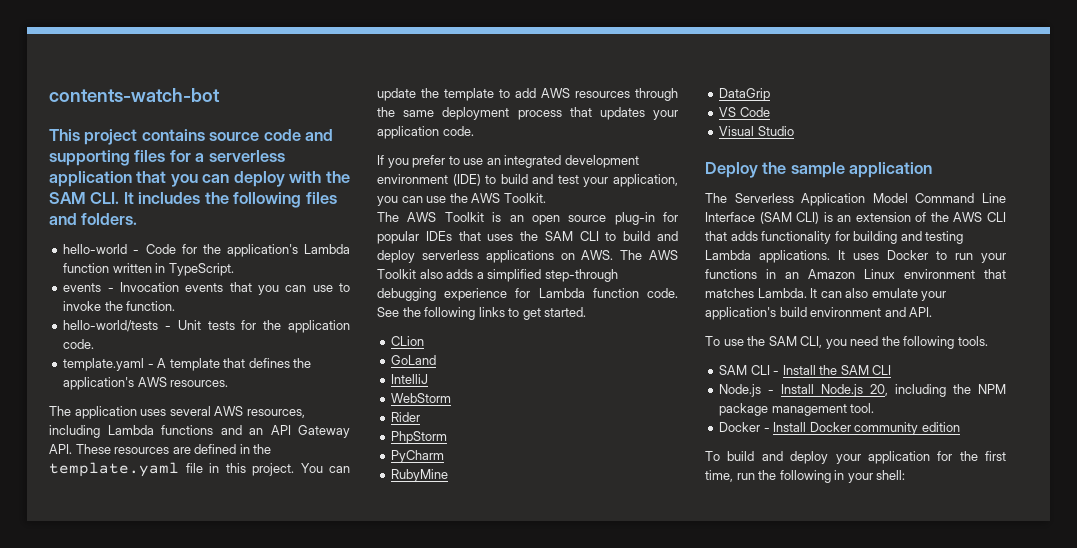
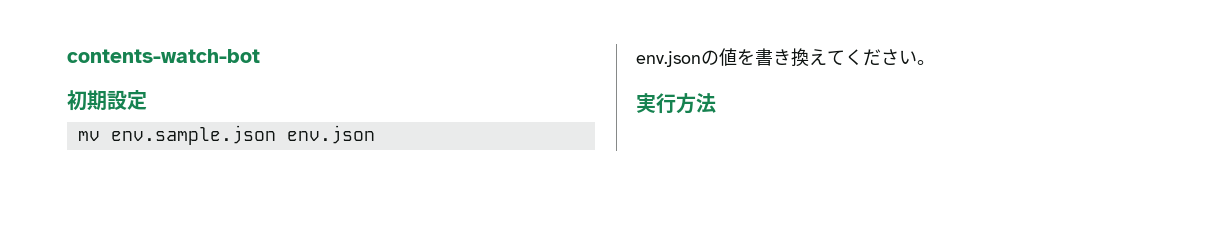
[49,129,334,145] [49,150,285,166] [49,171,350,187] [49,192,337,208] [49,213,138,225] [63,244,350,257] [63,263,234,276] [63,282,350,295] [63,301,176,311] [63,320,350,333] [63,339,95,349] [63,358,312,371] [63,377,229,390] [49,406,305,419] [49,425,350,438] [49,444,272,454] [49,462,350,477] [377,88,678,101] [377,107,678,120] [377,126,474,139] [377,155,639,168] [377,174,678,187] [377,193,546,206] [377,212,678,225] [377,231,678,244] [377,250,678,263] [377,269,618,282] [377,288,678,301] [377,307,587,320] [391,336,425,346] [391,355,437,365] [391,374,429,384] [391,393,452,403] [391,412,421,422] [391,431,448,444] [391,450,445,463] [391,469,449,482] [719,88,771,101] [719,107,770,117] [719,126,794,136] [705,162,933,178] [705,193,1006,206] [705,212,1006,224] [705,231,964,244] [705,250,1006,263] [705,269,1006,279] [705,288,947,301] [705,307,933,320] [705,336,988,349] [719,365,892,375] [719,384,1006,397] [719,403,875,416] [719,422,960,435] [705,451,1006,464] [705,470,906,483] This project contains source code and supporting files for a serverless application that you can deploy with the SAM CLI. It includes the following files and folders. // hello-world - Code for the application's Lambda function written in TypeScript. // events - Invocation events that you can use to invoke the function. // hello-world/tests - Unit tests for the application code. // template.yaml - A template that defines the application's AWS resources. // The application uses several AWS resources, including Lambda functions and an API Gateway API. These resources are defined in the template.yaml file in this project. You can update the template to add AWS resources through the same deployment process that updates your application code. // If you prefer to use an integrated development environment (IDE) to build and test your application, you can use the AWS Toolkit. // The AWS Toolkit is an open source plug-in for popular IDEs that uses the SAM CLI to build and deploy serverless applications on AWS. The AWS Toolkit also adds a simplified step-through debugging experience for Lambda function code. See the following links to get started. // CLion // GoLand // IntelliJ // WebStorm // Rider // PhpStorm // PyCharm // RubyMine // DataGrip // VS Code // Visual Studio // Deploy the sample application // The Serverless Application Model Command Line Interface (SAM CLI) is an extension of the AWS CLI that adds functionality for building and testing Lambda applications. It uses Docker to run your functions in an Amazon Linux environment that matches Lambda. It can also emulate your application's build environment and API. // To use the SAM CLI, you need the following tools. // SAM CLI - Install the SAM CLI // Node.js - Install Node.js 20, including the NPM package management tool. // Docker - Install Docker community edition // To build and deploy your application for the first time, run the following in your shell: -> [67,90,147,111] [77,125,375,145] [636,48,935,67] [636,93,716,114] 初期設定 // mv env.sample.json env.json // env.jsonの値を書き換えてください。 // 実行方法

